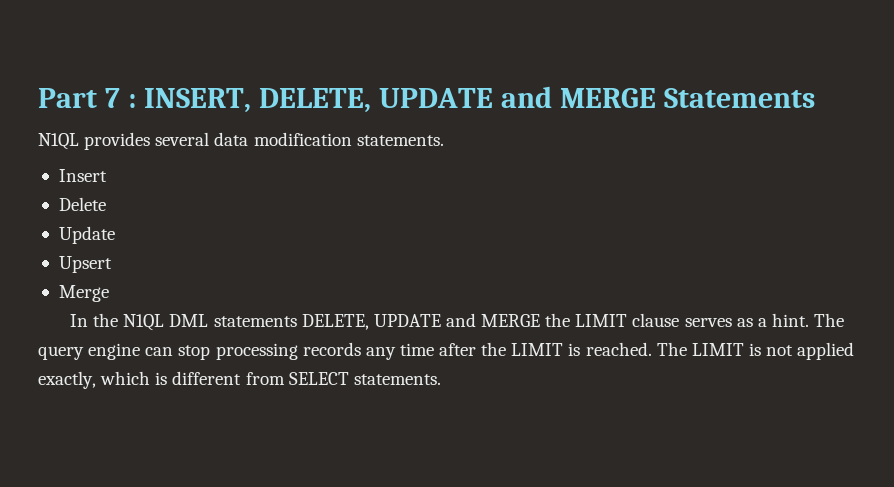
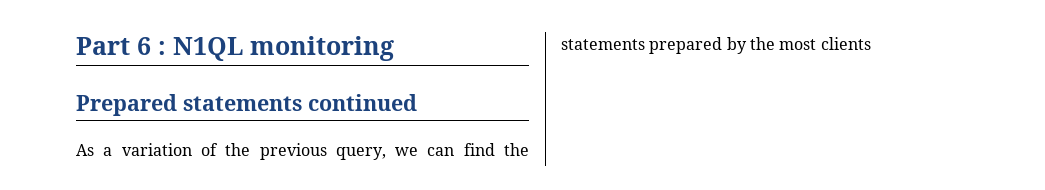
[104,86,815,113] [38,132,444,150] [58,169,107,182] [58,197,106,211] [58,226,115,244] [58,256,112,273] [58,285,109,302] [69,313,845,331] [38,342,855,360] [38,371,441,389] 7 : INSERT, DELETE, UPDATE and MERGE Statements // N1QL provides several data modification statements. // Insert // Delete // Update // Upsert // Merge // In the N1QL DML statements DELETE, UPDATE and MERGE the LIMIT clause serves as a hint. The query engine can stop processing records any time after the LIMIT is reached. The LIMIT is not applied exactly, which is different from SELECT statements. -> [137,36,394,61] [76,94,417,116] [76,143,529,160] [561,37,871,54] 6 : N1QL monitoring // Prepared statements continued // As a variation of the previous query, we can find the statements prepared by the most clients

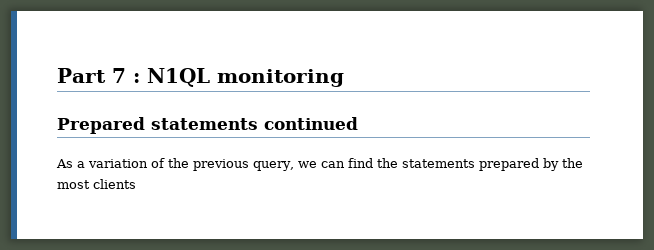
[137,37,151,55] 6 -> [112,68,126,83] 7

